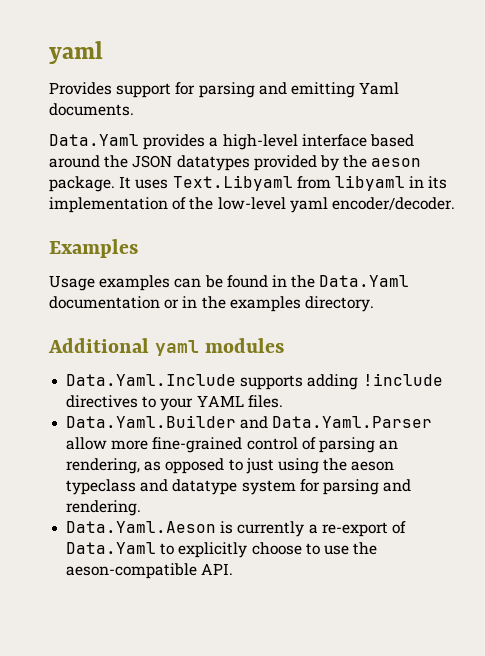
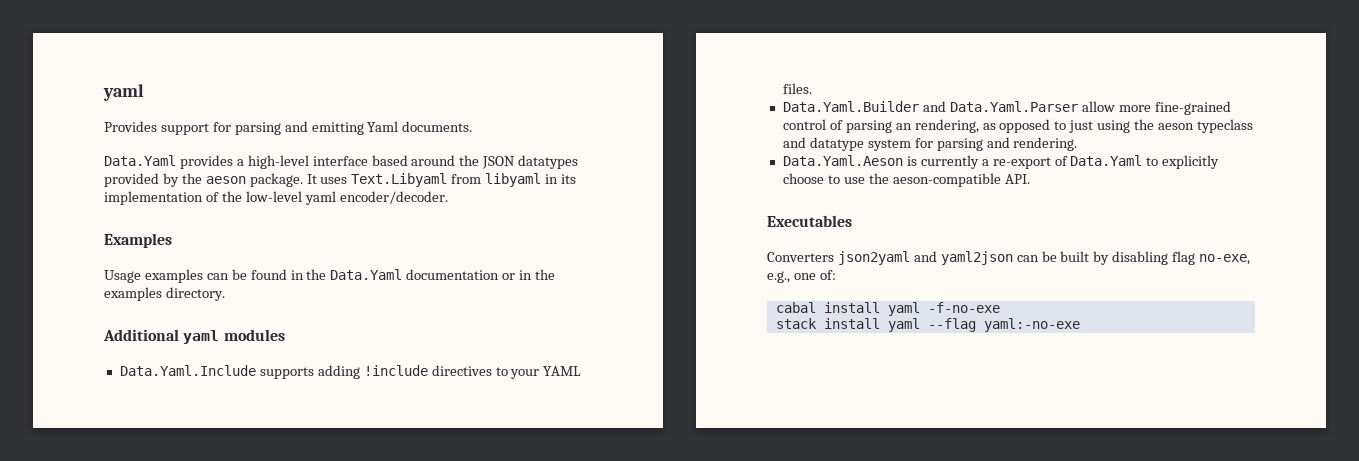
(234, 569) none -> [767,215,852,227] [767,251,1251,265] [767,270,836,283] [775,302,1000,316] [775,318,1080,332] // Executables // Converters json2yaml and yaml2json can be built by disabling flag no-exe, e.g., one of: // cabal install yaml -f-no-exe // stack install yaml --flag yaml:-no-exe

